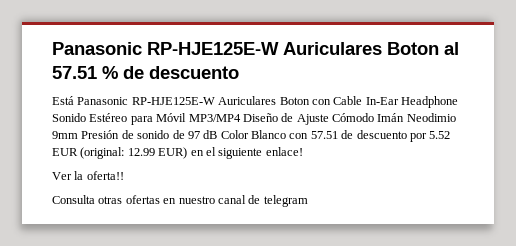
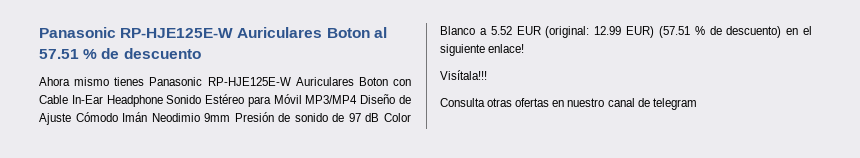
[52,96,74,105] Está -> [39,77,145,86] Ahora mismo tienes
[289,130,427,142] con 57.51 de descuento por -> [479,28,487,35] a
(188, 153) none -> [658,26,782,38] (57.51 % de descuento)
[52,171,124,180] Ver la oferta!! -> [440,70,487,80] Visítala!!!

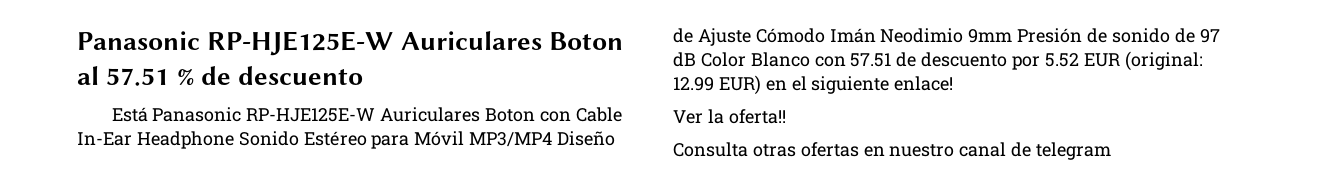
[39,77,145,86] Ahora mismo tienes -> [111,107,148,122] Está
[479,28,487,35] a -> [814,52,1041,70] con 57.51 de descuento por
[658,26,782,38] (57.51 % de descuento) -> (761, 85) none
[440,70,487,80] Visítala!!! -> [673,109,786,124] Ver la oferta!!

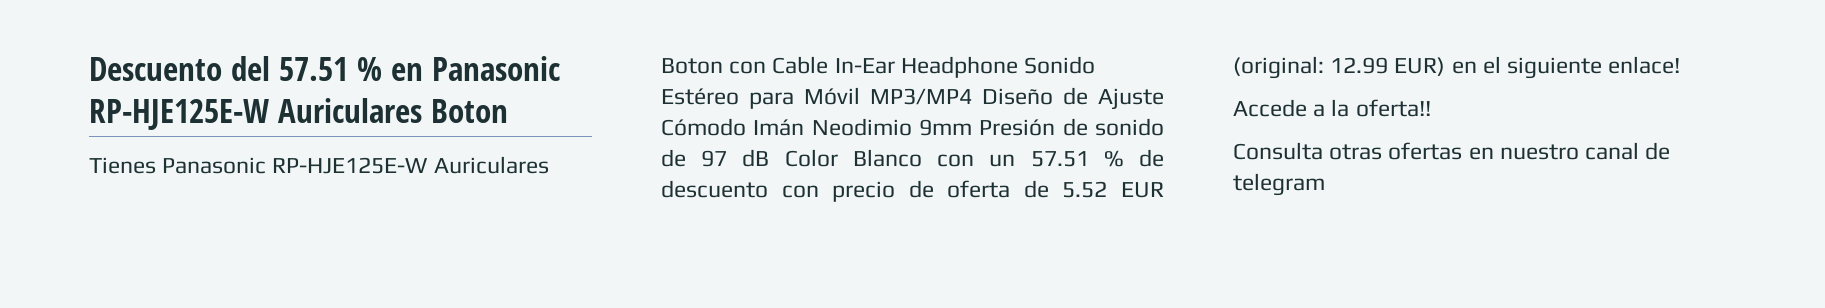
[77,31,623,56] [77,66,364,86] [111,107,148,122] Panasonic RP-HJE125E-W Auriculares Boton al 57.51 % de descuento // Está -> [89,56,560,81] [89,98,508,130] [89,157,156,174] Descuento del 57.51 % en Panasonic RP-HJE125E-W Auriculares Boton // Tienes
[850,52,1041,70] 57.51 de descuento por -> [989,149,1164,167] [661,180,1049,202] un 57.51 % de descuento con precio de oferta de
[673,110,703,124] Ver -> [1233,99,1326,117] Accede a

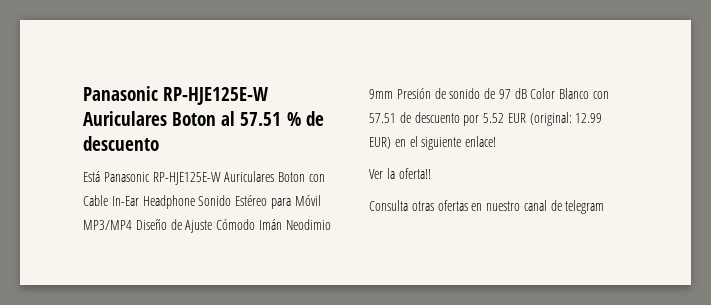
[89,56,560,81] [89,98,508,130] [89,157,156,174] Descuento del 57.51 % en Panasonic RP-HJE125E-W Auriculares Boton // Tienes -> [83,86,269,105] [83,111,324,126] [83,136,159,151] [83,171,100,182] Panasonic RP-HJE125E-W Auriculares Boton al 57.51 % de descuento // Está
[989,149,1164,167] [661,180,1049,202] un 57.51 % de descuento con precio de oferta de -> [369,112,480,126] 57.51 de descuento por
[1233,99,1326,117] Accede a -> [369,169,383,179] Ver

